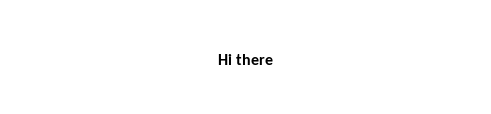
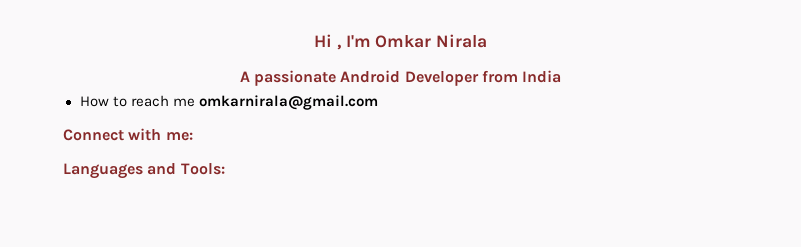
[236,54,274,65] there -> [336,34,487,50] [239,70,562,86] [79,95,378,110] [63,128,193,141] [63,163,225,179] , I'm Omkar Nirala // A passionate Android Developer from India // How to reach me omkarnirala@gmail.com // Connect with me: // Languages and Tools:

